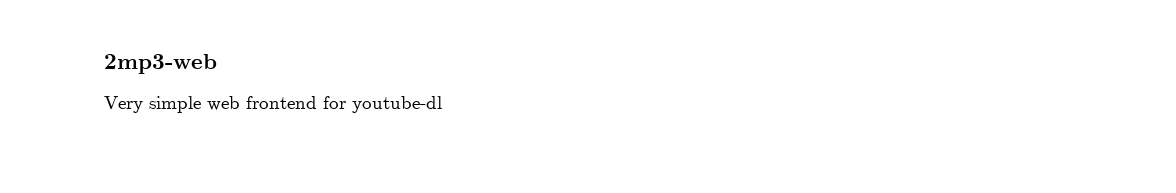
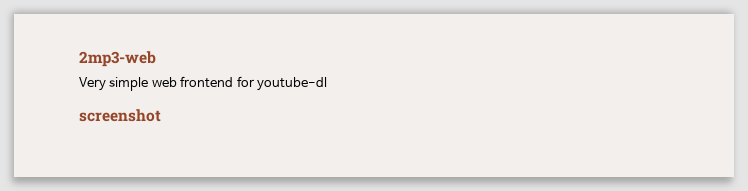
(442, 104) none -> [79,109,161,122] // screenshot

